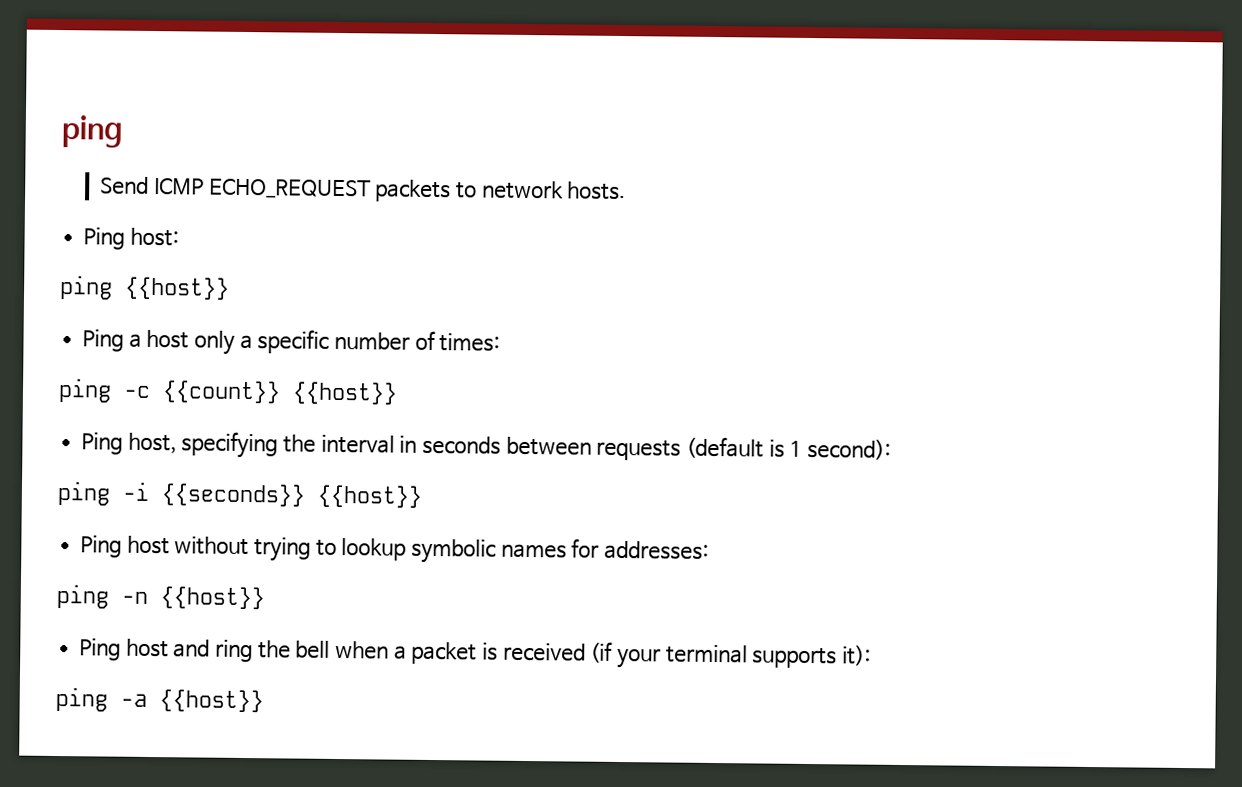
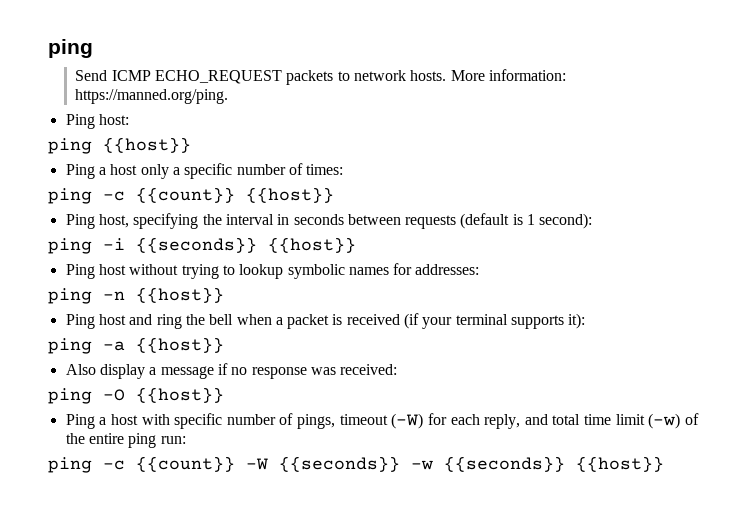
(627, 191) none -> [450,69,566,81] [75,89,229,104] More information: https://manned.org/ping.
(264, 701) none -> [65,363,398,379] [48,387,224,404] [65,413,699,429] [65,433,186,448] [48,456,664,473] // Also display a message if no response was received: // ping -O {{host}} // Ping a host with specific number of pings, timeout (-W) for each reply, and total time limit (-w) of the entire ping run: // ping -c {{count}} -W {{seconds}} -w {{seconds}} {{host}}

